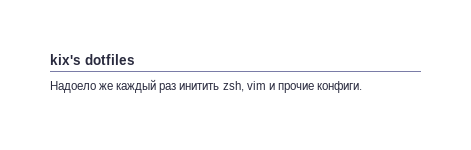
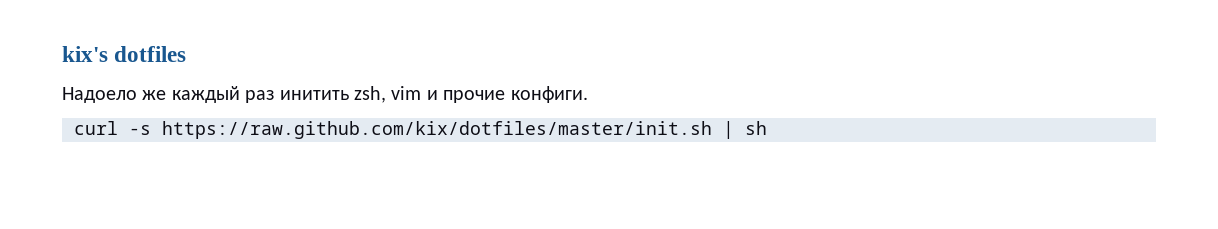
(362, 87) none -> [74,121,767,139] // curl -s https://raw.github.com/kix/dotfiles/master/init.sh | sh

